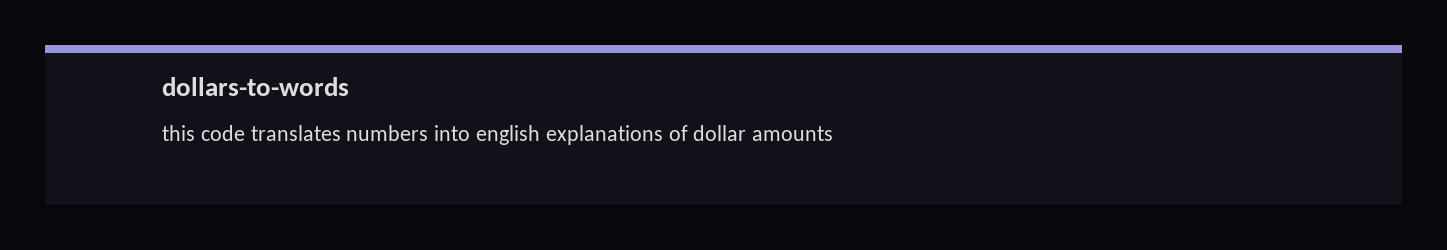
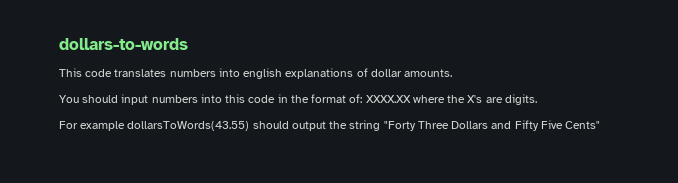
[162,125,195,141] this -> [59,68,82,77] This
[752,126,834,141] amounts -> [404,69,453,77] [59,94,537,105] [59,120,601,131] amounts. // You should input numbers into this code in the format of: XXXX.XX where the X's are digits. // For example dollarsToWords(43.55) should output the string "Forty Three Dollars and Fifty Five Cents"

